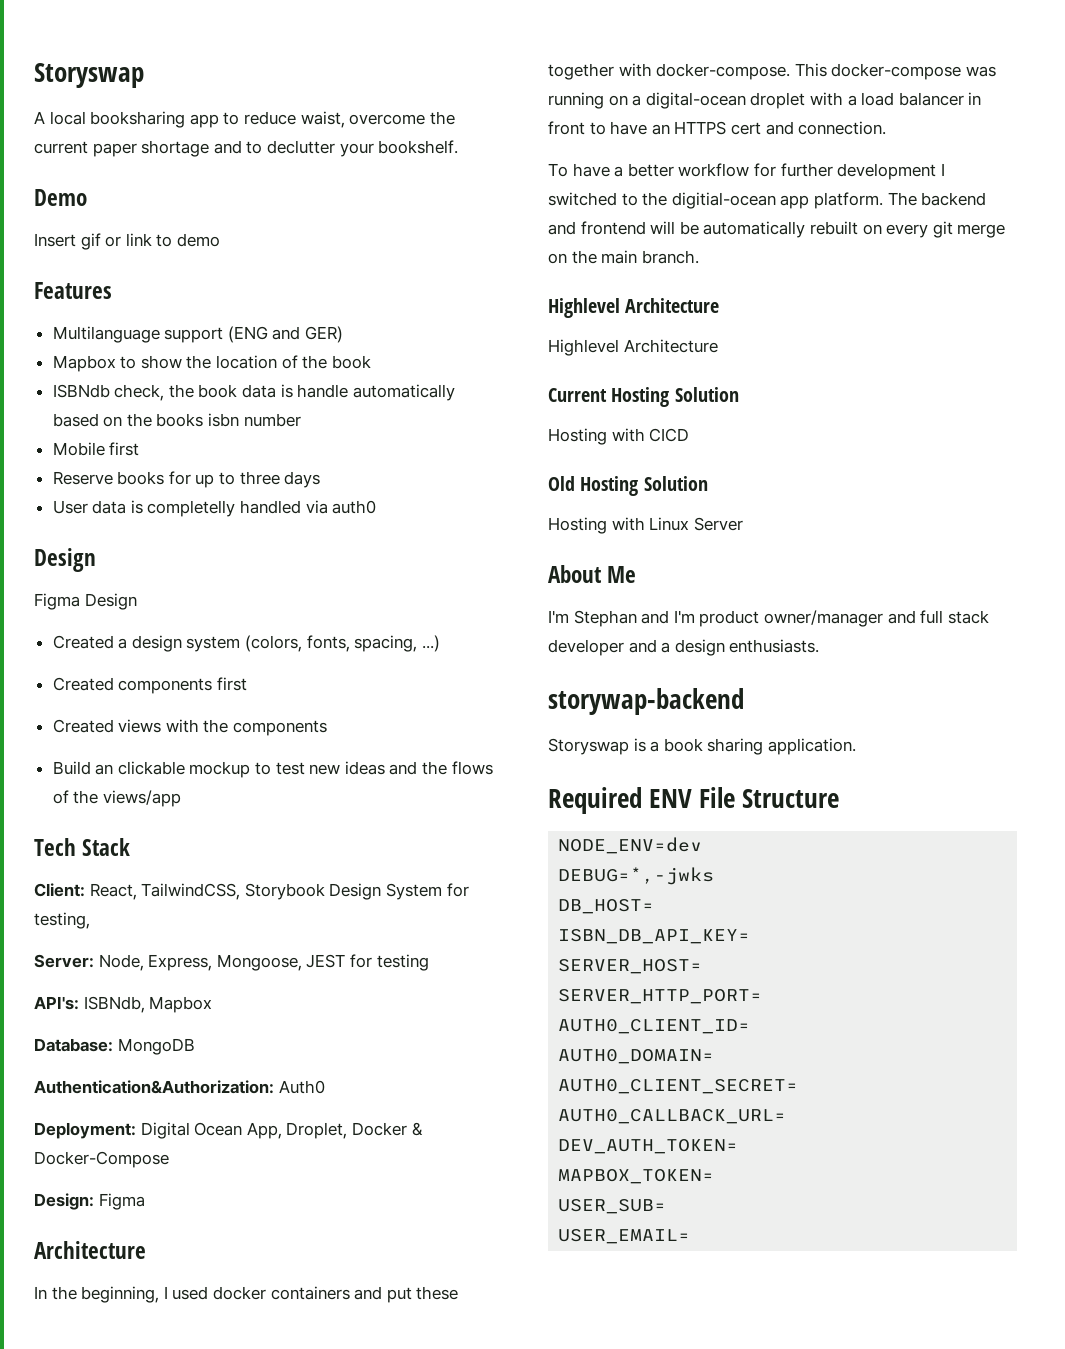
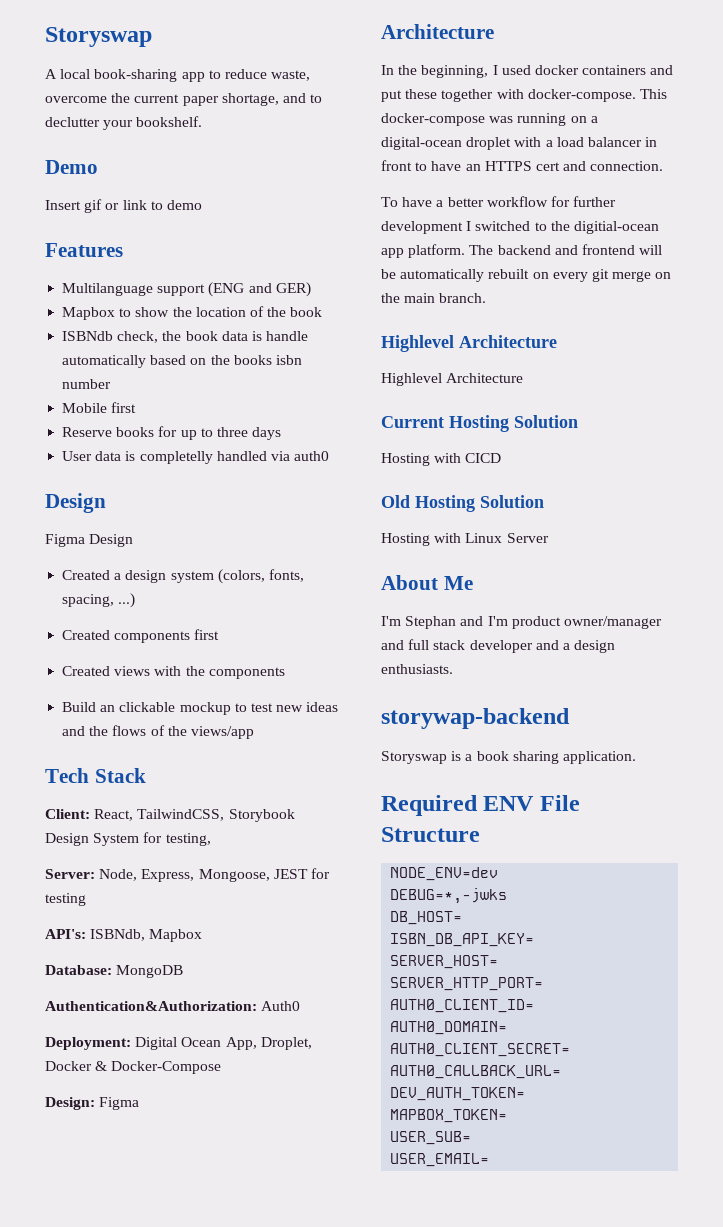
[90,111,186,128] booksharing -> [94,69,178,82] book-sharing
[300,111,345,128] waist, -> [271,70,311,81] waste,
[141,140,210,157] shortage -> [221,93,279,106] shortage,

